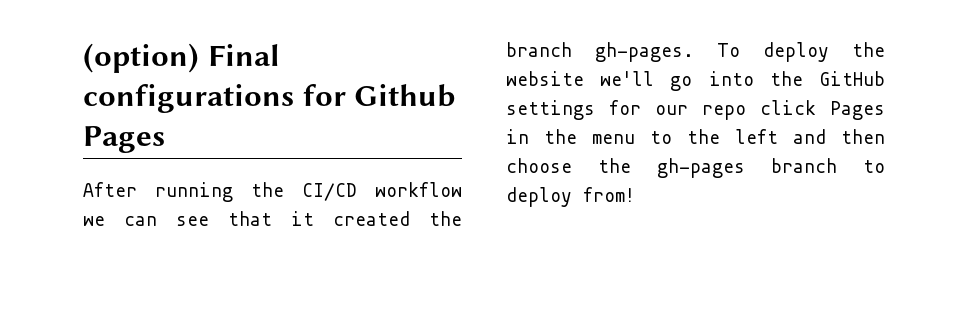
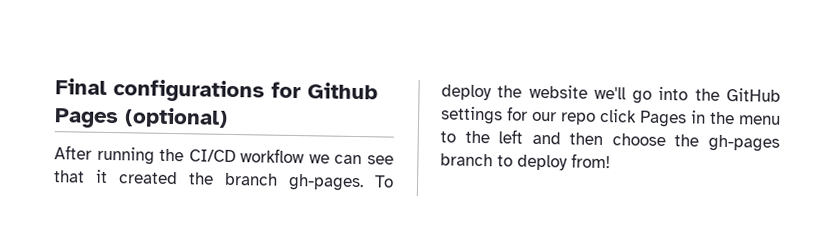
[83,43,199,73] (option) -> (55, 86) none
(165, 139) none -> [124,107,228,128] (optional)

